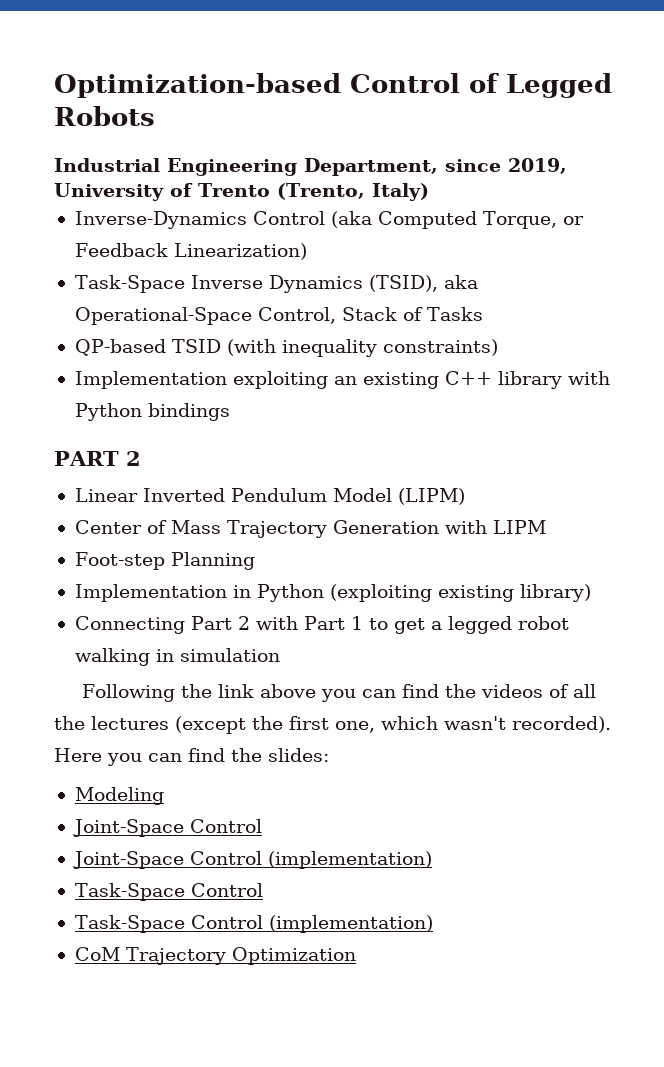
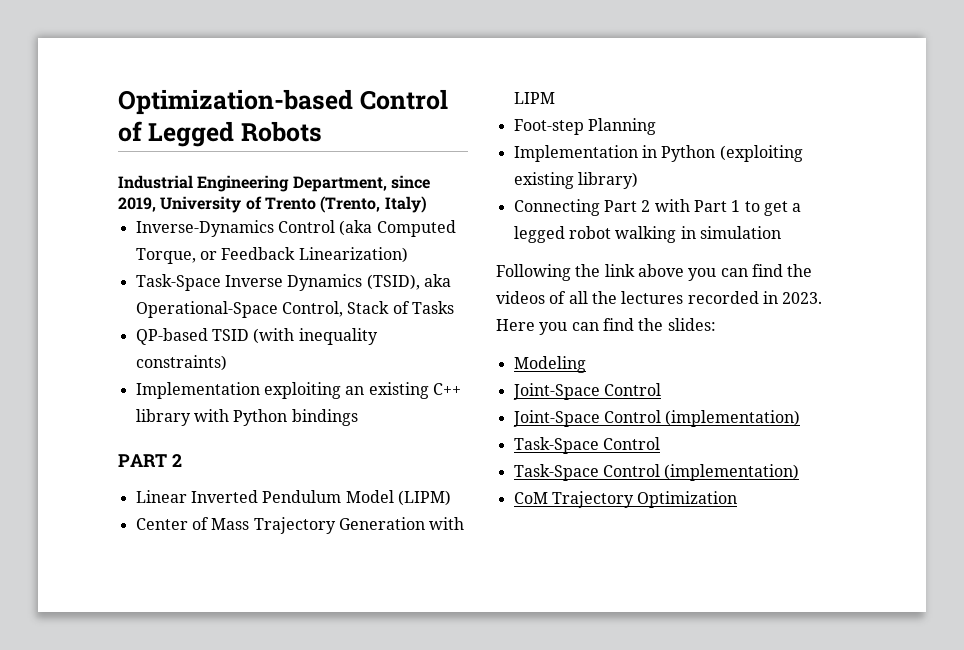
[175,716,611,734] (except the first one, which wasn't recorded). -> [687,291,823,304] recorded in 2023.

